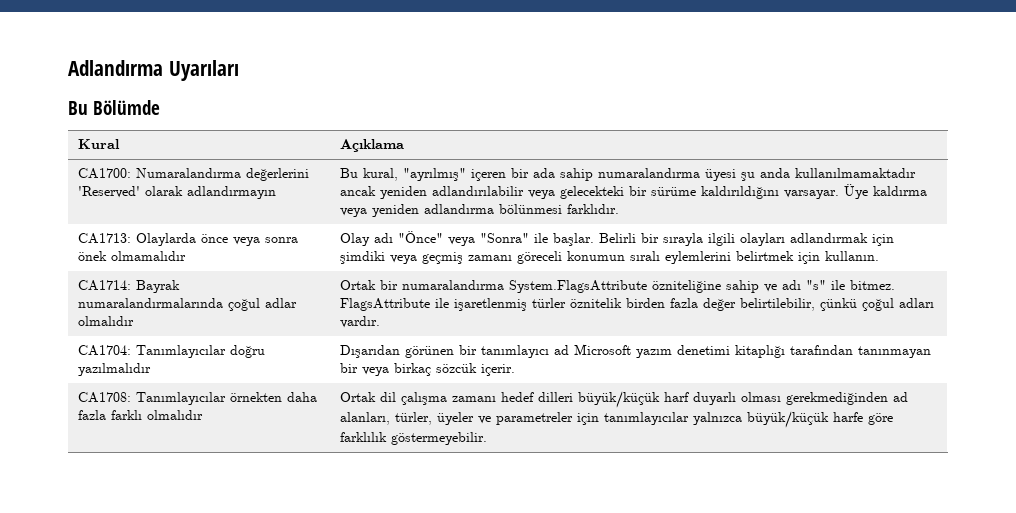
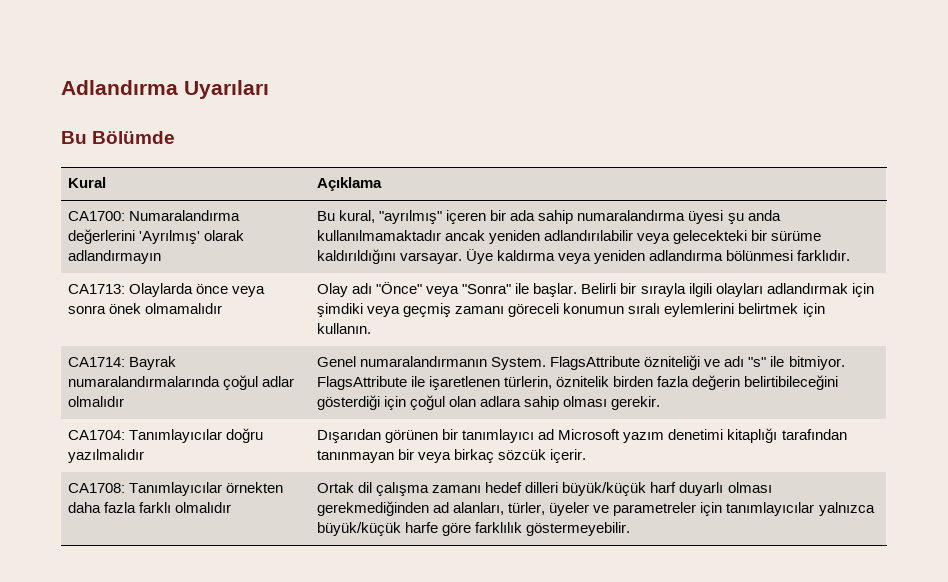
[78,186,141,198] 'Reserved' -> [139,230,201,244] 'Ayrılmış'
[340,280,760,293] Ortak bir numaralandırma System.FlagsAttribute özniteliğine sahip -> [317,355,701,370] Genel numaralandırmanın System. FlagsAttribute özniteliği
[850,280,896,290] bitmez. -> [788,356,845,370] bitmiyor.
[454,298,567,311] işaretlenmiş türler -> [429,376,553,390] işaretlenen türlerin,
[703,298,935,311] [340,316,381,328] değer belirtilebilir, çünkü çoğul adları vardır. -> [692,375,839,390] [317,395,661,410] değerin belirtibileceğini gösterdiği için çoğul olan adlara sahip olması gerekir.

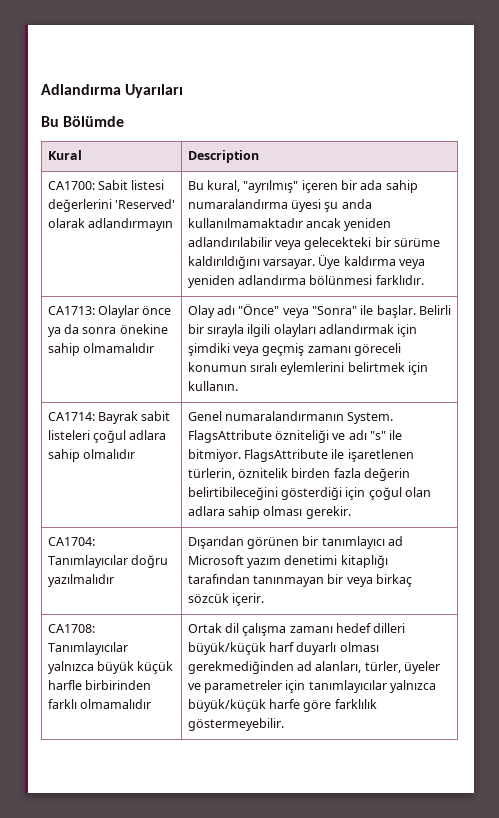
[317,177,383,191] Açıklama -> [187,150,259,163] Description
[129,210,241,221] [68,229,201,244] Numaralandırma değerlerini 'Ayrılmış' -> [97,180,165,190] [47,199,175,212] Sabit listesi değerlerini 'Reserved'
[129,283,266,297] [68,303,142,314] Olaylarda önce veya sonra önek -> [97,305,172,318] [47,324,168,337] [47,343,80,356] Olaylar önce ya da sonra önekine sahip
[68,375,295,390] numaralandırmalarında çoğul adlar -> [141,411,171,421] [47,430,167,443] [47,449,80,462] sabit listeleri çoğul adlara sahip
[226,482,284,493] [68,502,232,513] örnekten daha fazla farklı olmalıdır -> [47,661,174,674] [47,680,151,690] [47,699,151,709] yalnızca büyük küçük harfle birbirinden farklı olmamalıdır

